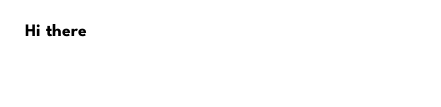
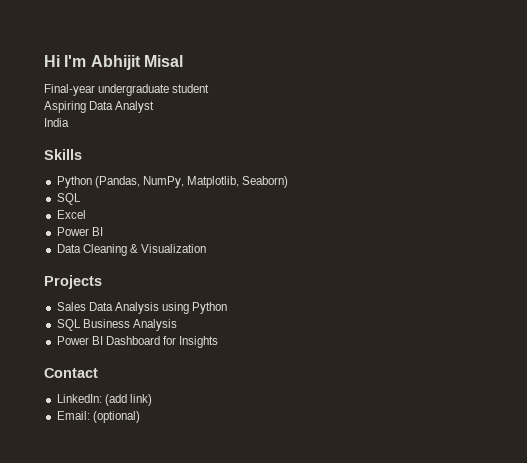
[46,23,87,37] there -> [64,55,183,70] [44,84,210,96] [44,101,155,113] [44,118,69,127] [44,149,82,160] [56,176,289,188] [56,193,81,205] [56,210,86,219] [56,227,103,236] [56,244,206,256] [44,275,102,289] [56,302,228,314] [56,319,177,331] [56,336,219,348] [44,368,98,378] [56,394,152,406] [56,411,140,423] I'm Abhijit Misal // Final-year undergraduate student // Aspiring Data Analyst // India // Skills // Python (Pandas, NumPy, Matplotlib, Seaborn) // SQL // Excel // Power BI // Data Cleaning & Visualization // Projects // Sales Data Analysis using Python // SQL Business Analysis // Power BI Dashboard for Insights // Contact // LinkedIn: (add link) // Email: (optional)

